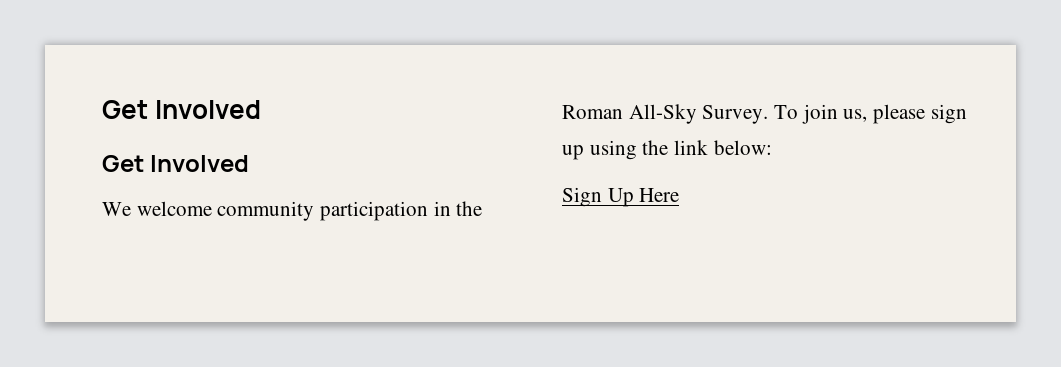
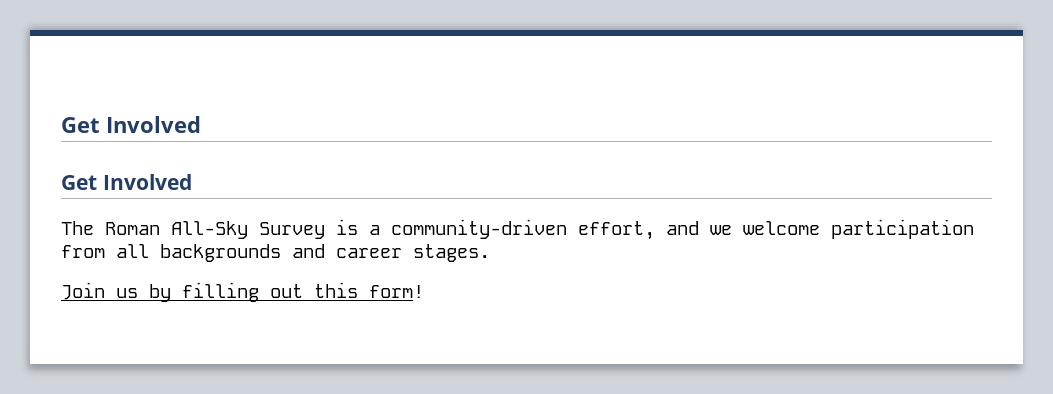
[102,201,483,221] [562,104,967,124] [562,140,772,160] [562,187,680,207] We welcome community participation in the Roman All-Sky Survey. To join us, please sign up using the link below: // Sign Up Here -> [61,219,974,240] [61,244,490,262] [61,282,424,302] The Roman All-Sky Survey is a community-driven effort, and we welcome participation from all backgrounds and career stages. // Join us by filling out this form!

